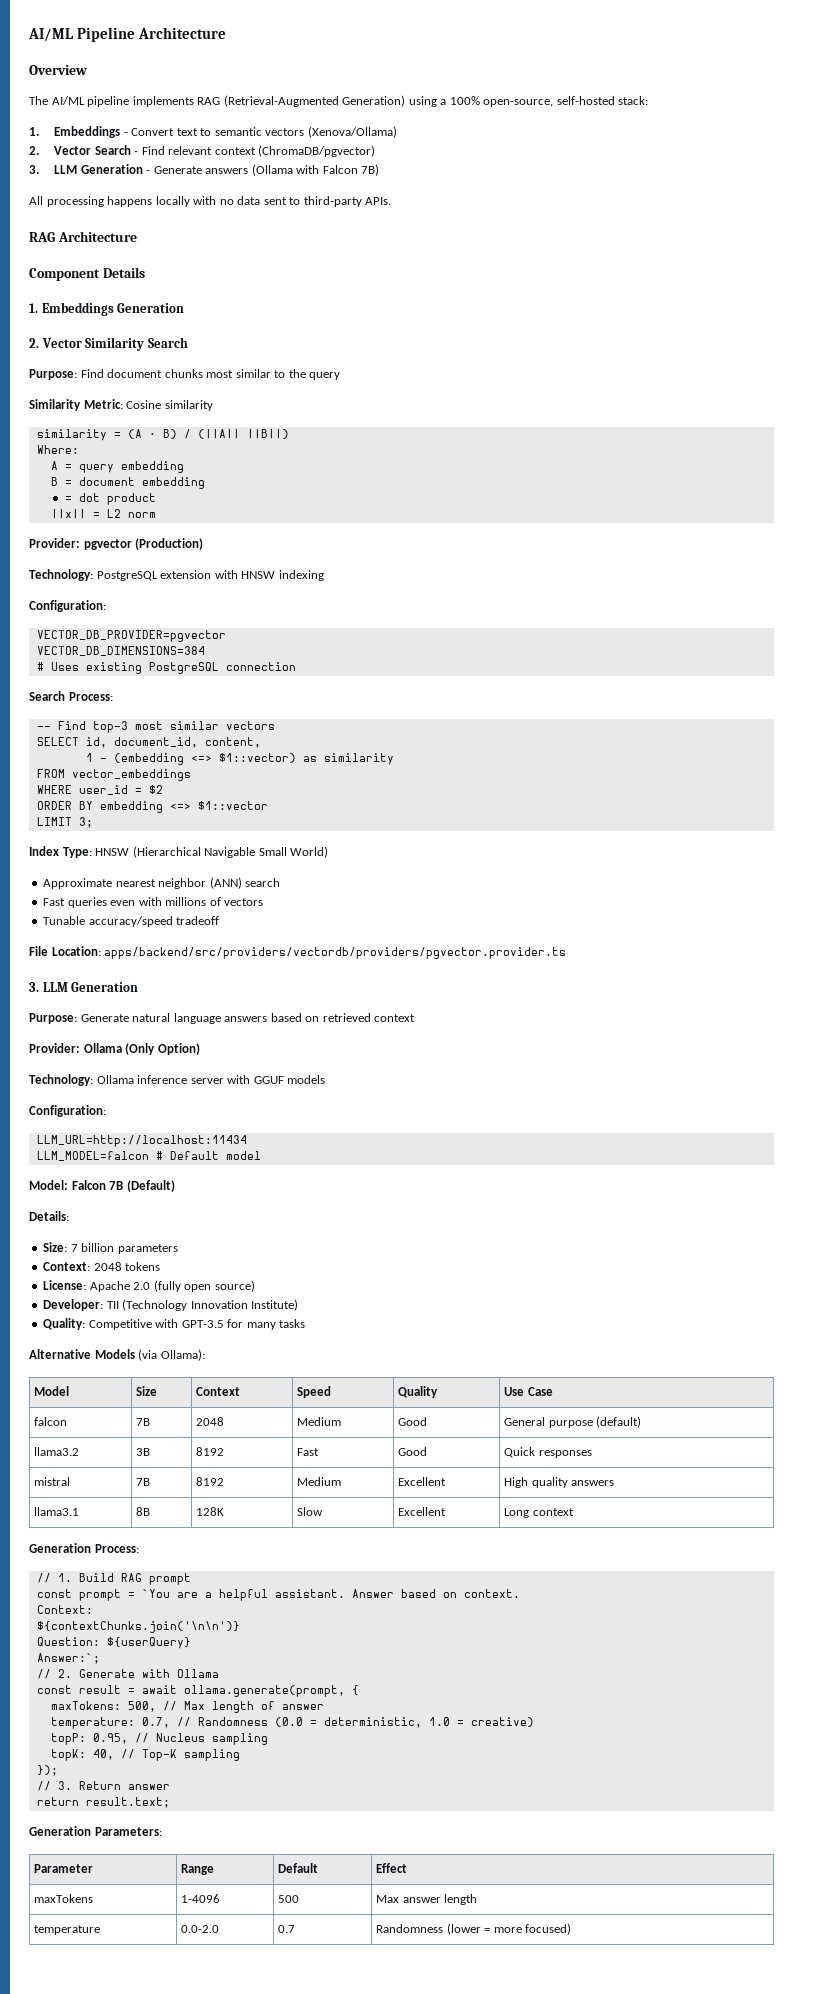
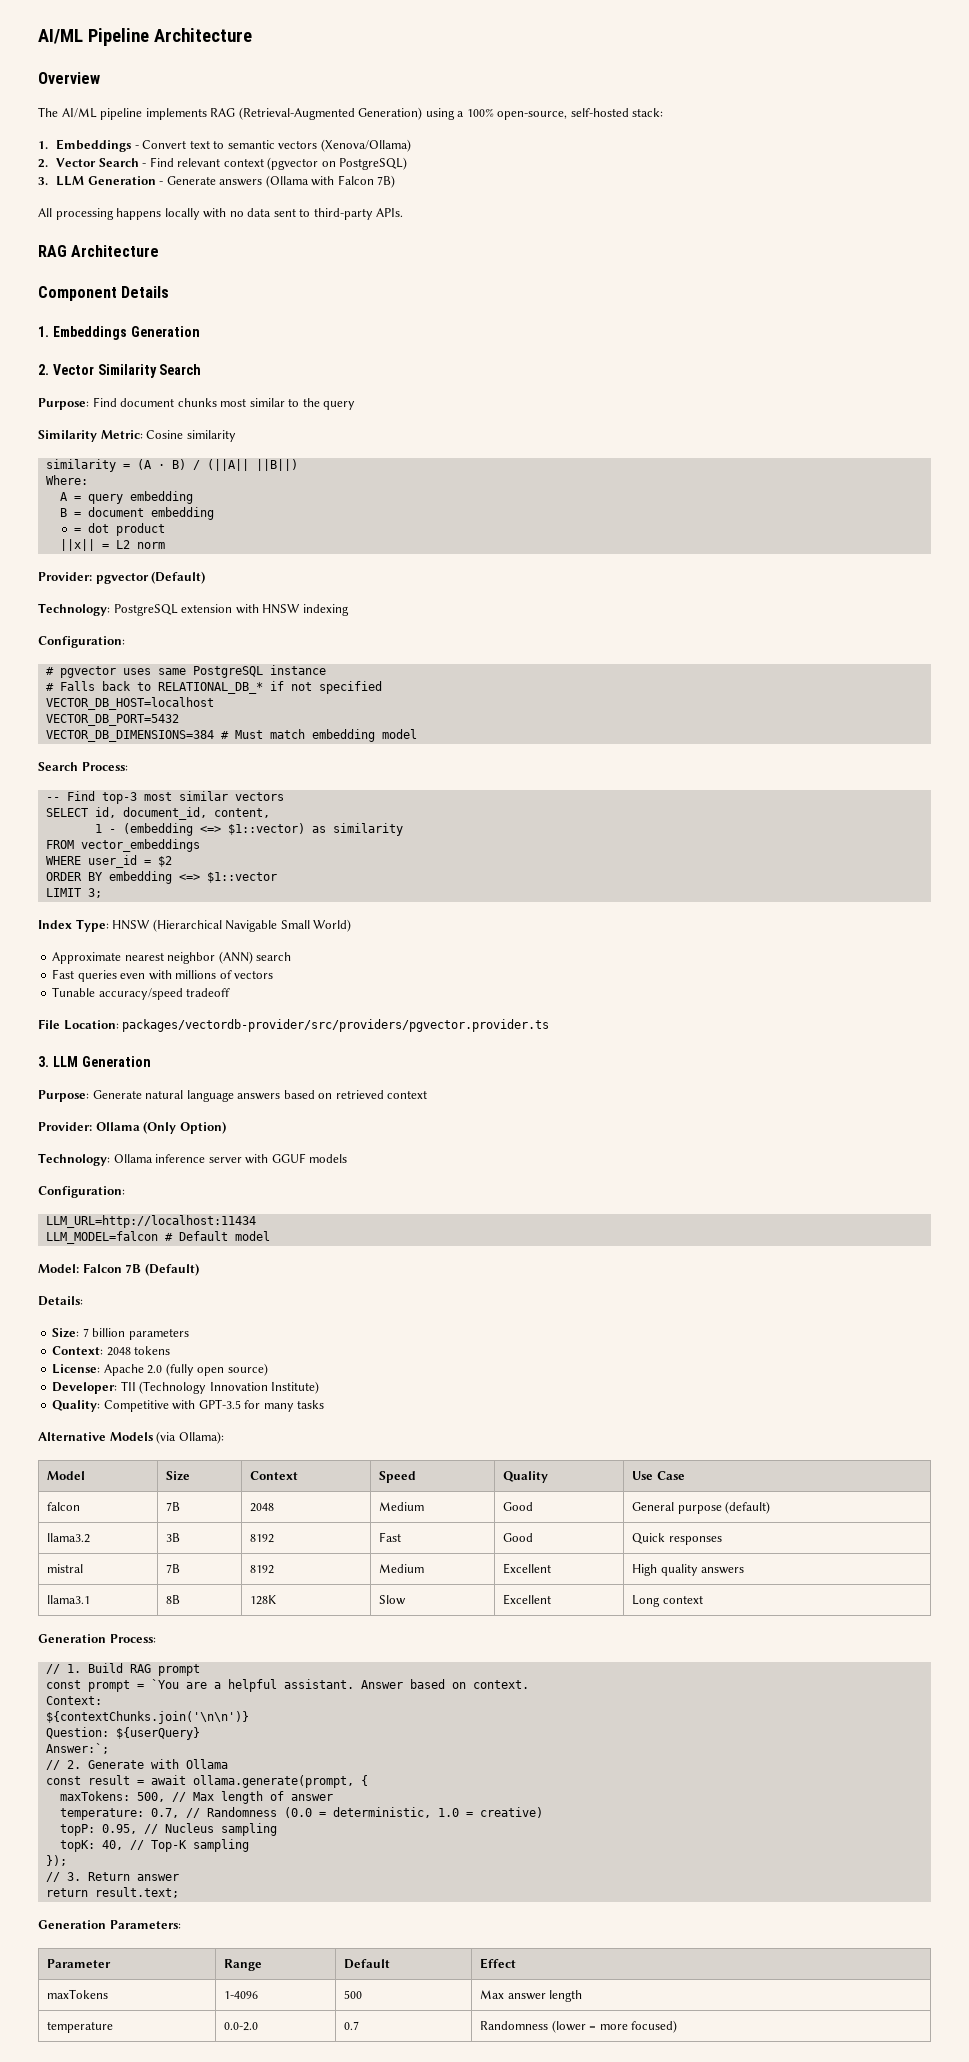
[258,145,376,157] (ChromaDB/pgvector) -> [267,157,408,170] (pgvector on PostgreSQL)
[135,538,204,550] (Production) -> [151,571,206,584] (Default)
[36,630,226,642] [36,646,205,656] [36,662,296,674] VECTOR_DB_PROVIDER=pgvector // VECTOR_DB_DIMENSIONS=384 // # Uses existing PostgreSQL connection -> [45,665,326,678] [45,681,382,694] [45,697,214,710] [45,714,179,726] [45,729,417,742] # pgvector uses same PostgreSQL instance // # Falls back to RELATIONAL_DB_* if not specified // VECTOR_DB_HOST=localhost // VECTOR_DB_PORT=5432 // VECTOR_DB_DIMENSIONS=384 # Must match embedding model
[104,947,567,959] apps/backend/src/providers/vectordb/providers/pgvector.provider.ts -> [122,1019,550,1032] packages/vectordb-provider/src/providers/pgvector.provider.ts

